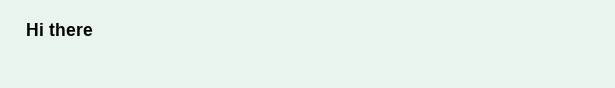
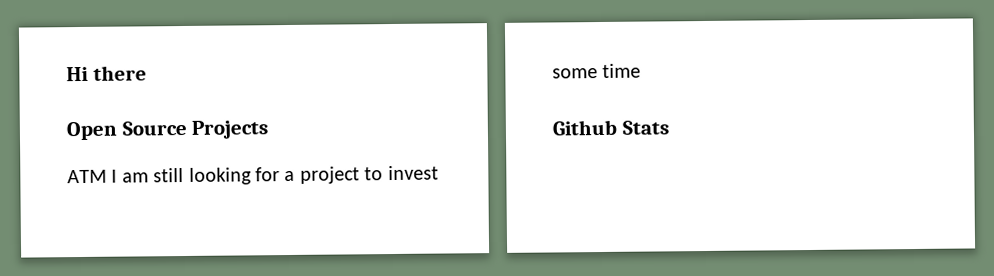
(93, 29) none -> [66,120,269,141] [67,165,439,185] [552,63,642,79] [552,119,669,136] // Open Source Projects // ATM I am still looking for a project to invest some time // Github Stats

